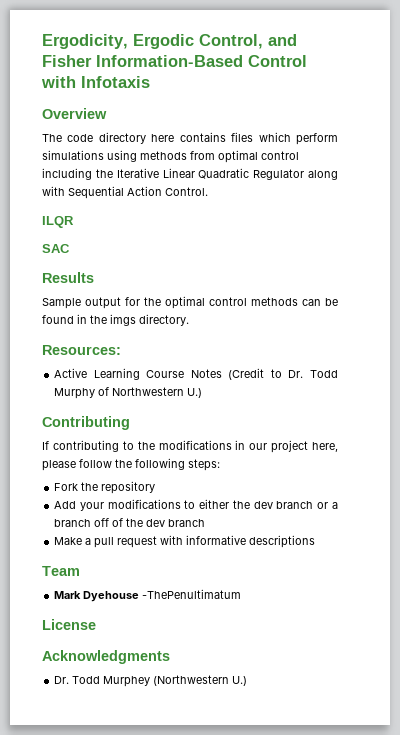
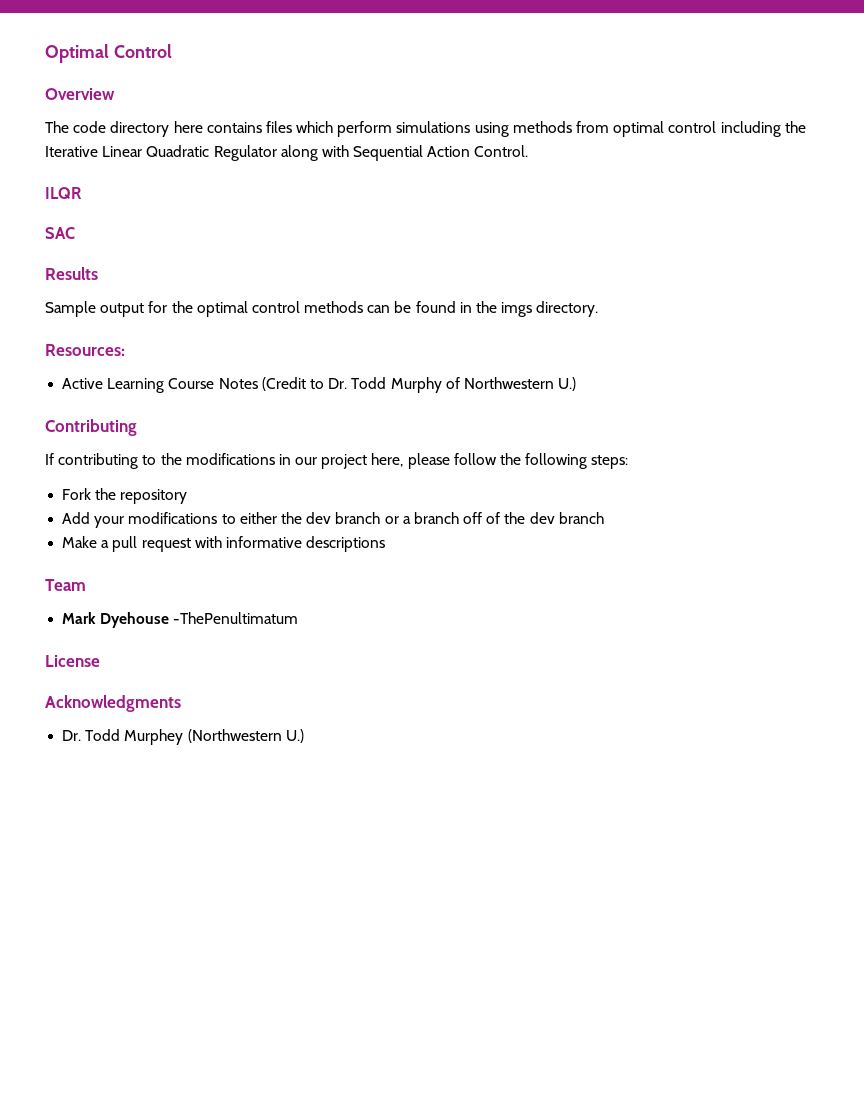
[42,34,297,49] [42,55,243,67] Ergodicity, Ergodic Control, and Fisher Information-Based -> [45,44,109,63] Optimal
[41,76,150,88] with Infotaxis -> (172, 51) none

